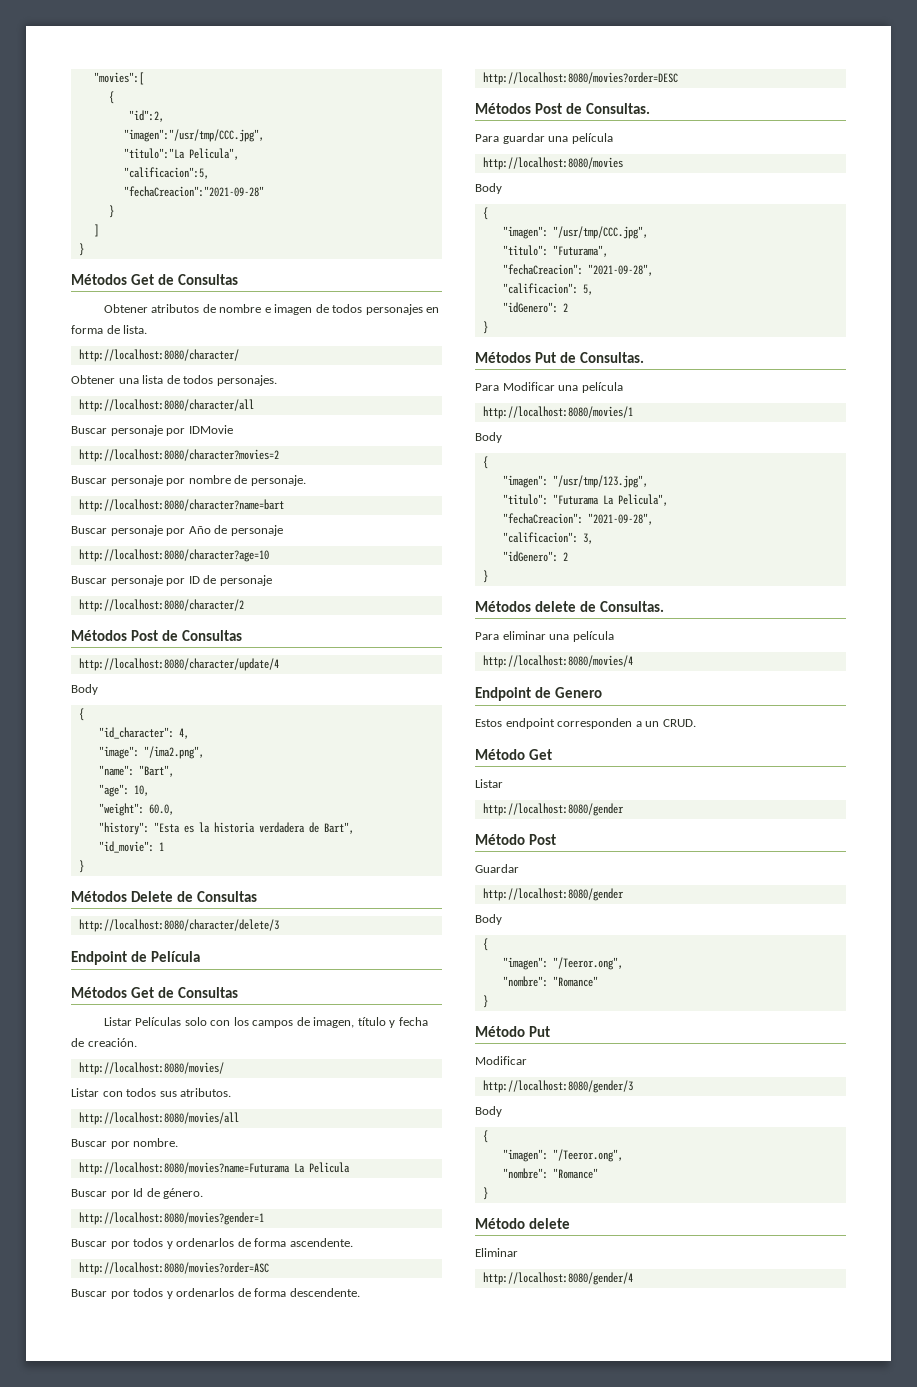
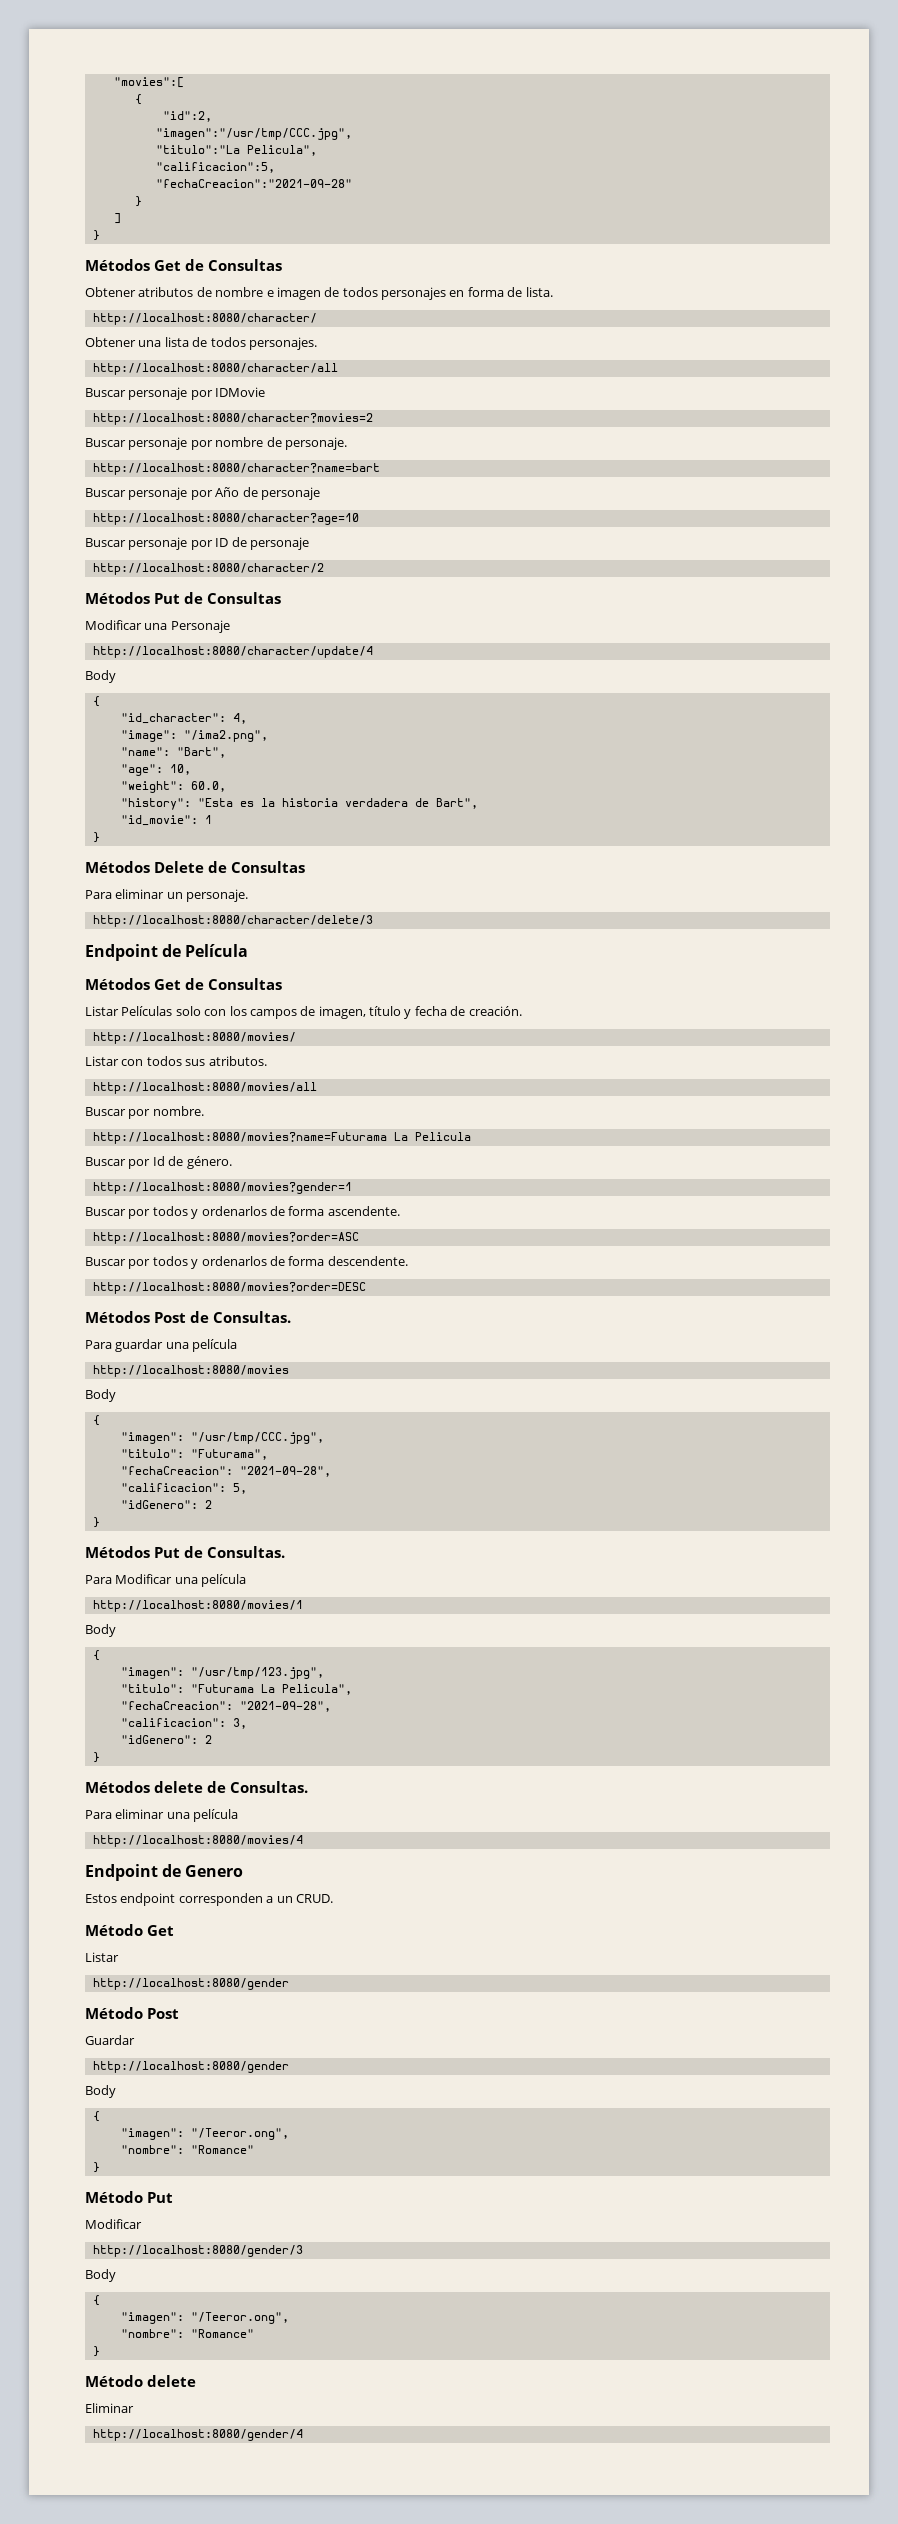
[130,630,242,641] Post de Consultas -> [154,592,281,604] [85,620,230,633] Put de Consultas // Modificar una Personaje
(257, 896) none -> [85,889,249,902] // Para eliminar un personaje.

